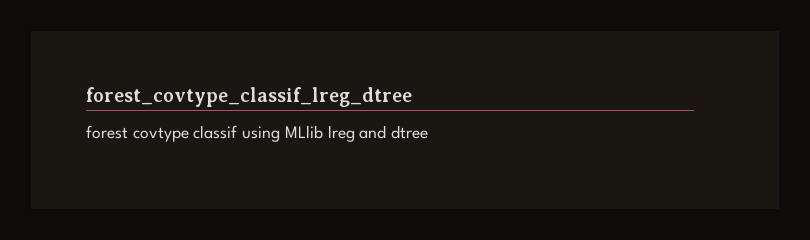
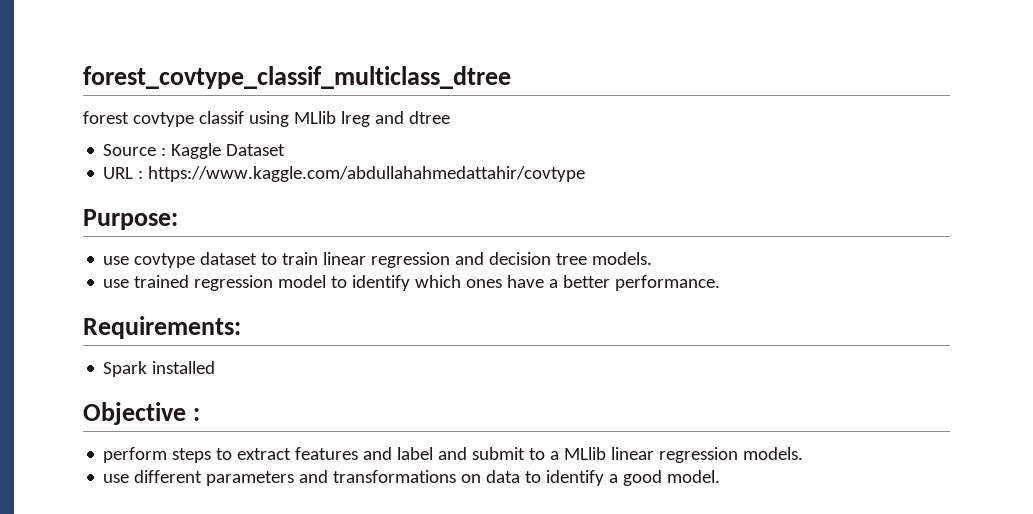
[86,87,412,107] forest_covtype_classif_lreg_dtree -> [83,66,511,89] forest_covtype_classif_multiclass_dtree
(429, 132) none -> [103,143,286,159] [103,166,586,182] [83,209,178,230] [103,252,653,268] [103,275,721,291] [83,316,241,339] [103,361,216,377] [83,402,201,425] [103,447,804,463] [103,470,721,486] // Source : Kaggle Dataset // URL : https://www.kaggle.com/abdullahahmedattahir/covtype // Purpose: // use covtype dataset to train linear regression and decision tree models. // use trained regression model to identify which ones have a better performance. // Requirements: // Spark installed // Objective : // perform steps to extract features and label and submit to a MLlib linear regression models. // use different parameters and transformations on data to identify a good model.

